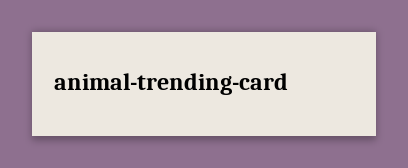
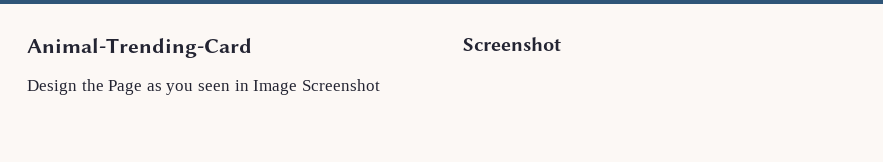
[54,73,288,95] animal-trending-card -> [27,38,252,58] [27,79,380,95] [463,37,561,51] Animal-Trending-Card // Design the Page as you seen in Image Screenshot // Screenshot

